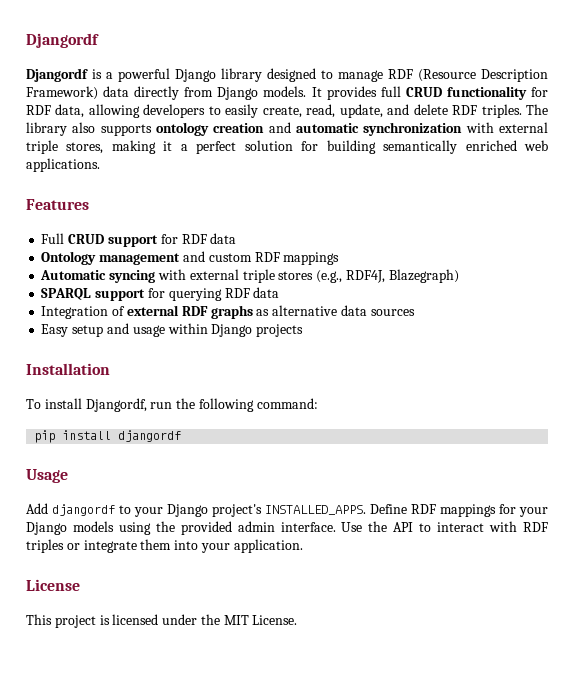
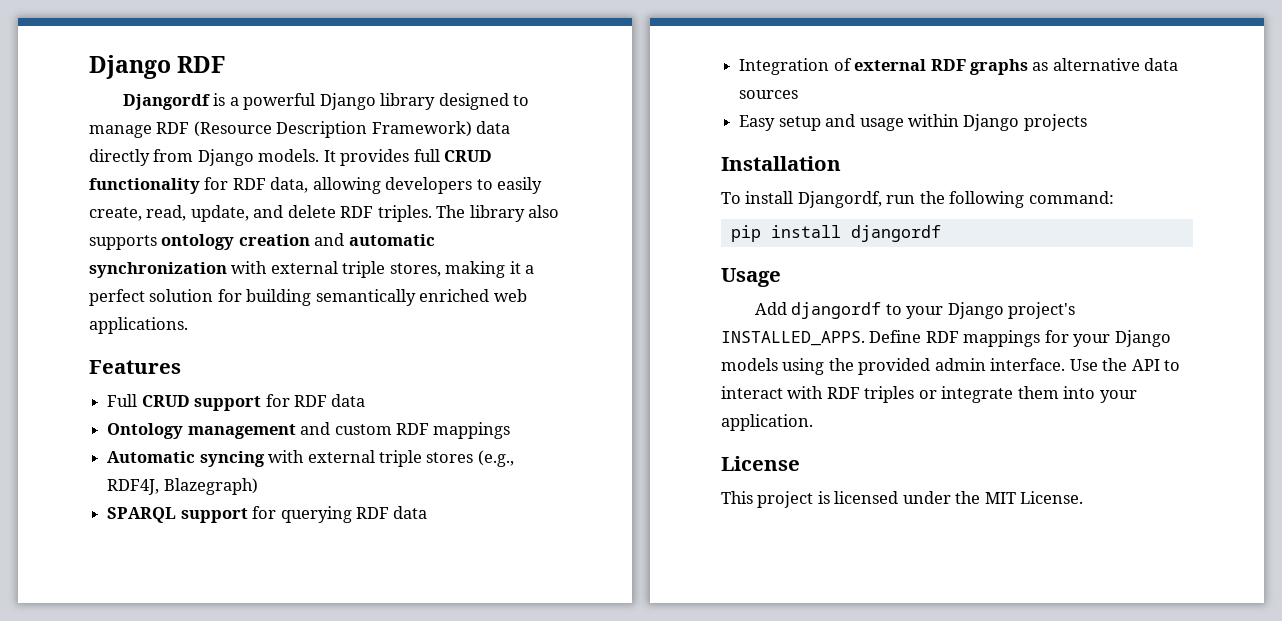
[26,33,99,48] Djangordf -> [89,55,226,79] Django RDF

